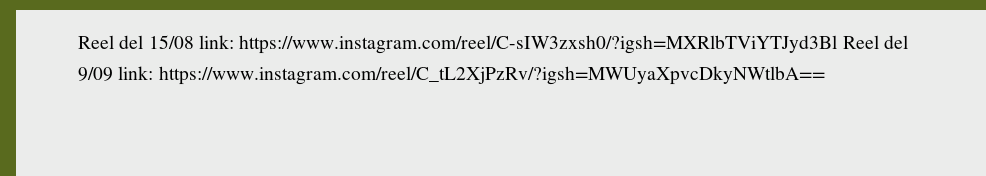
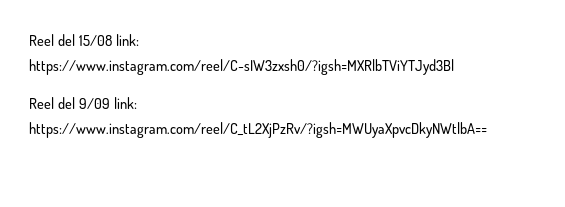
(838, 44) none -> (454, 67) //

